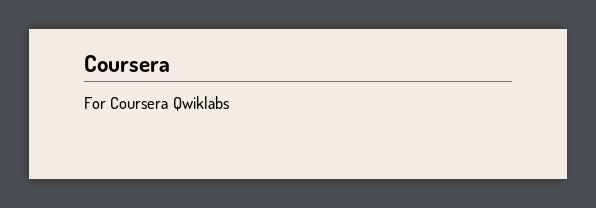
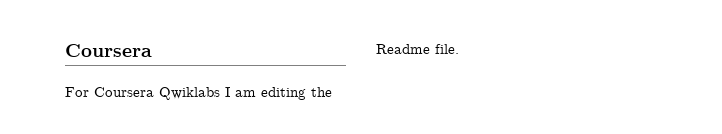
(229, 103) none -> [225,87,332,100] [376,44,459,54] I am editing the Readme file.

